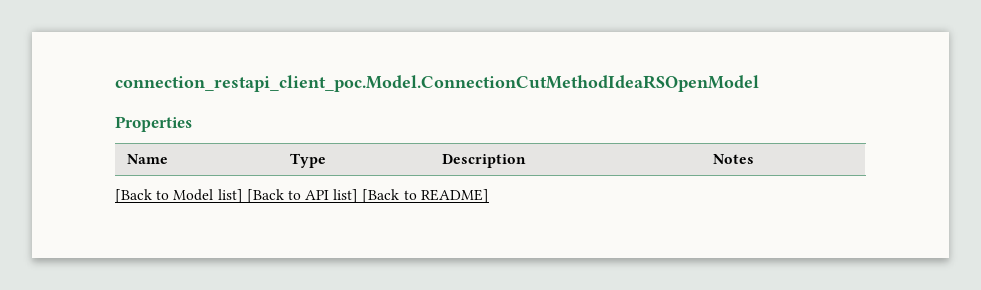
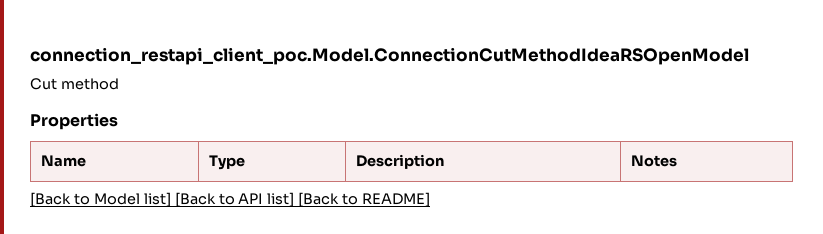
(759, 83) none -> [30,78,119,90] // Cut method

